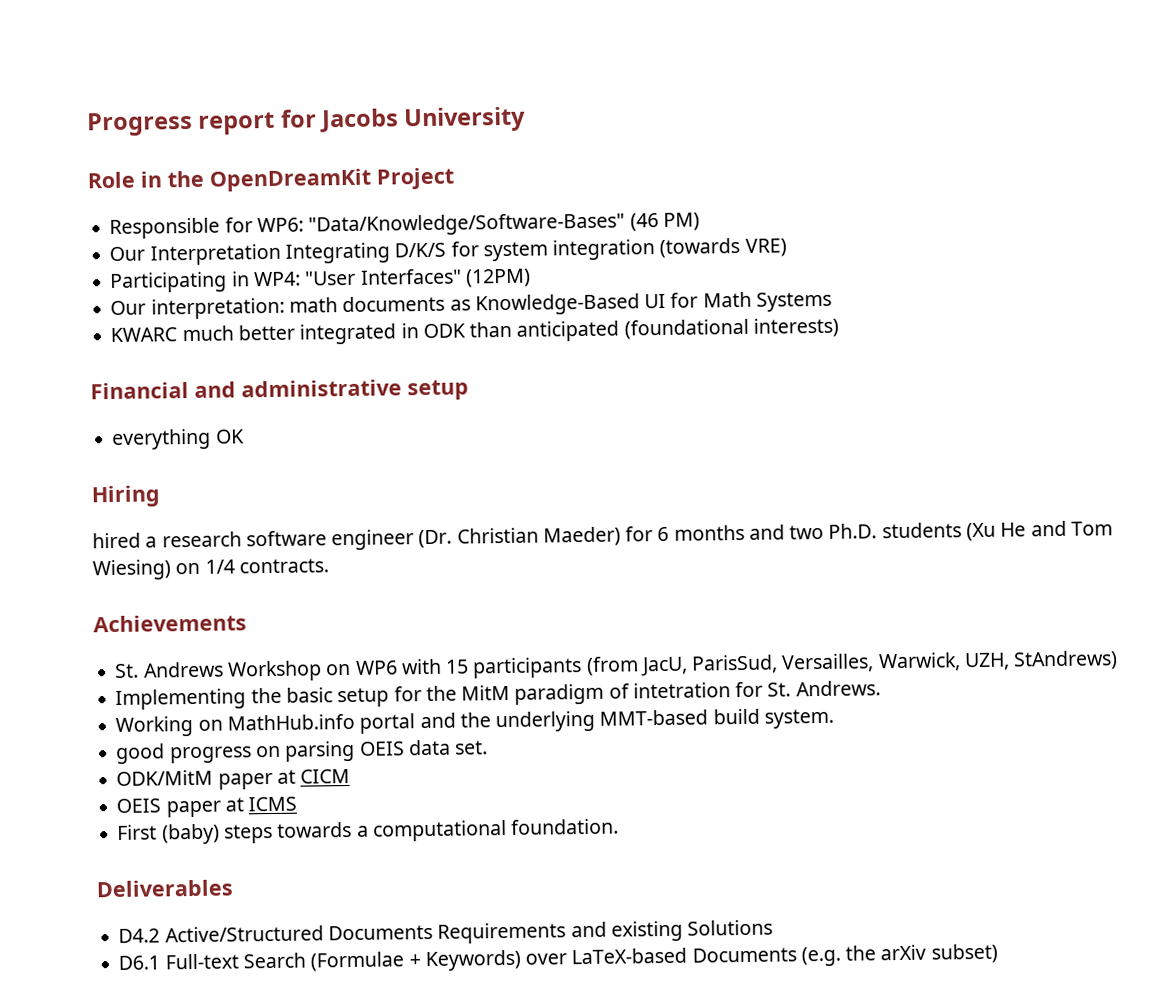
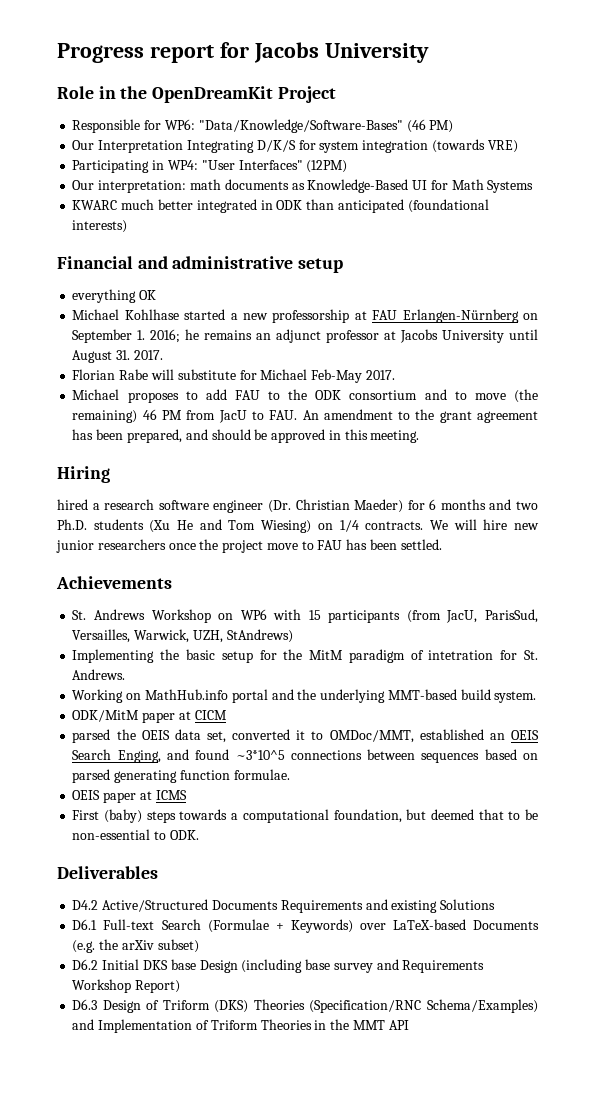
(245, 436) none -> [72,309,538,323] [72,329,538,343] [72,350,163,363] [72,369,395,383] [72,389,538,403] [72,409,539,423] [72,429,420,443] // Michael Kohlhase started a new professorship at FAU Erlangen-Nürnberg on September 1. 2016; he remains an adjunct professor at Jacobs University until August 31. 2017. // Florian Rabe will substitute for Michael Feb-May 2017. // Michael proposes to add FAU to the ODK consortium and to move (the remaining) 46 PM from JacU to FAU. An amendment to the grant agreement has been prepared, and should be approved in this meeting.
(329, 566) none -> [429,519,539,530] [56,539,442,553] We will hire new junior researchers once the project move to FAU has been settled.
[116,739,489,764] [116,768,351,790] good progress on parsing OEIS data set. // ODK/MitM paper at CICM -> [72,710,227,723] [72,729,539,743] [72,749,538,763] [72,769,290,783] ODK/MitM paper at CICM // parsed the OEIS data set, converted it to OMDoc/MMT, established an OEIS Search Enging, and found ~3*10^5 connections between sequences based on parsed generating function formulae.
[511,818,620,835] foundation. -> [333,809,538,823] [72,829,199,840] foundation, but deemed that to be non-essential to ODK.
(998, 953) none -> [72,959,485,973] [72,979,181,993] [72,999,538,1013] [72,1019,409,1033] // D6.2 Initial DKS base Design (including base survey and Requirements Workshop Report) // D6.3 Design of Triform (DKS) Theories (Specification/RNC Schema/Examples) and Implementation of Triform Theories in the MMT API

